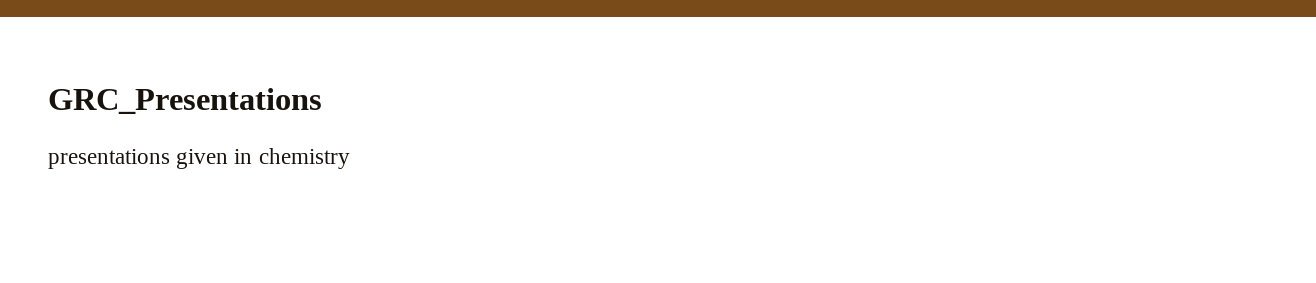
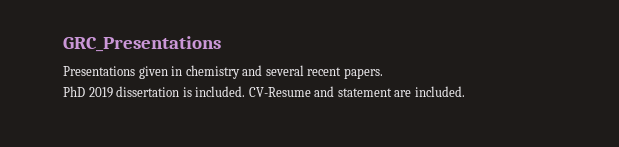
[48,149,170,169] presentations -> [63,66,135,76] Presentations
(350, 158) none -> [242,65,383,79] [63,86,465,98] and several recent papers. // PhD 2019 dissertation is included. CV-Resume and statement are included.

